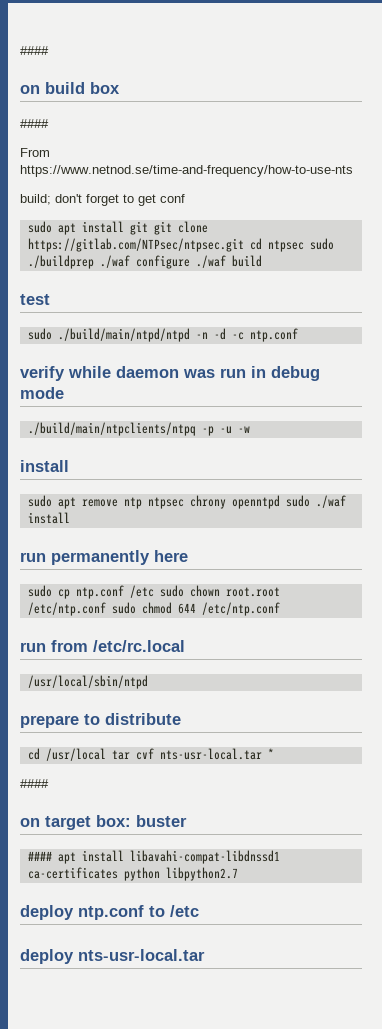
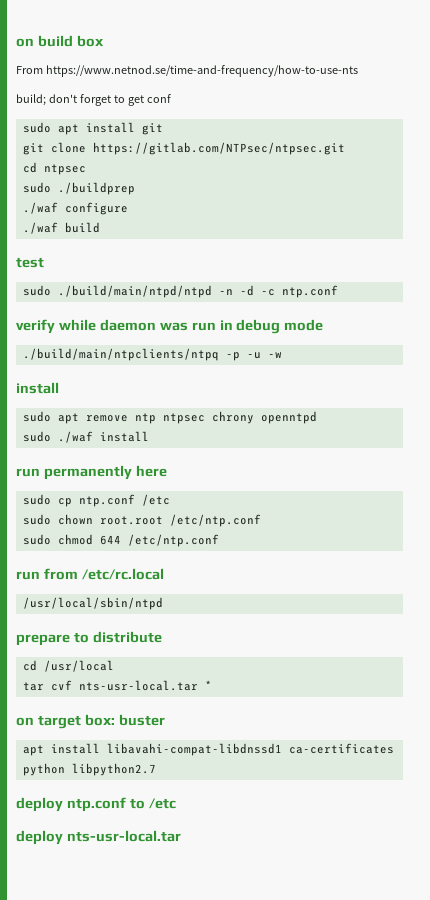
[20,46,49,55] #### // -> (16, 42) none
[20,119,49,128] // #### -> (104, 41) none
(148, 228) none -> (163, 129) //
(244, 245) none -> (345, 148) //
(304, 246) none -> (86, 169) //
(94, 262) none -> (135, 188) //
(190, 262) none -> (128, 208) //
(280, 502) none -> (317, 417) //
(154, 591) none -> (170, 500) //
(106, 609) none -> (261, 520) //
(106, 754) none -> (114, 666) //
[20,779,49,788] // #### -> (212, 685) none
[27,851,52,861] #### -> (165, 720) none

